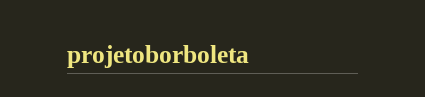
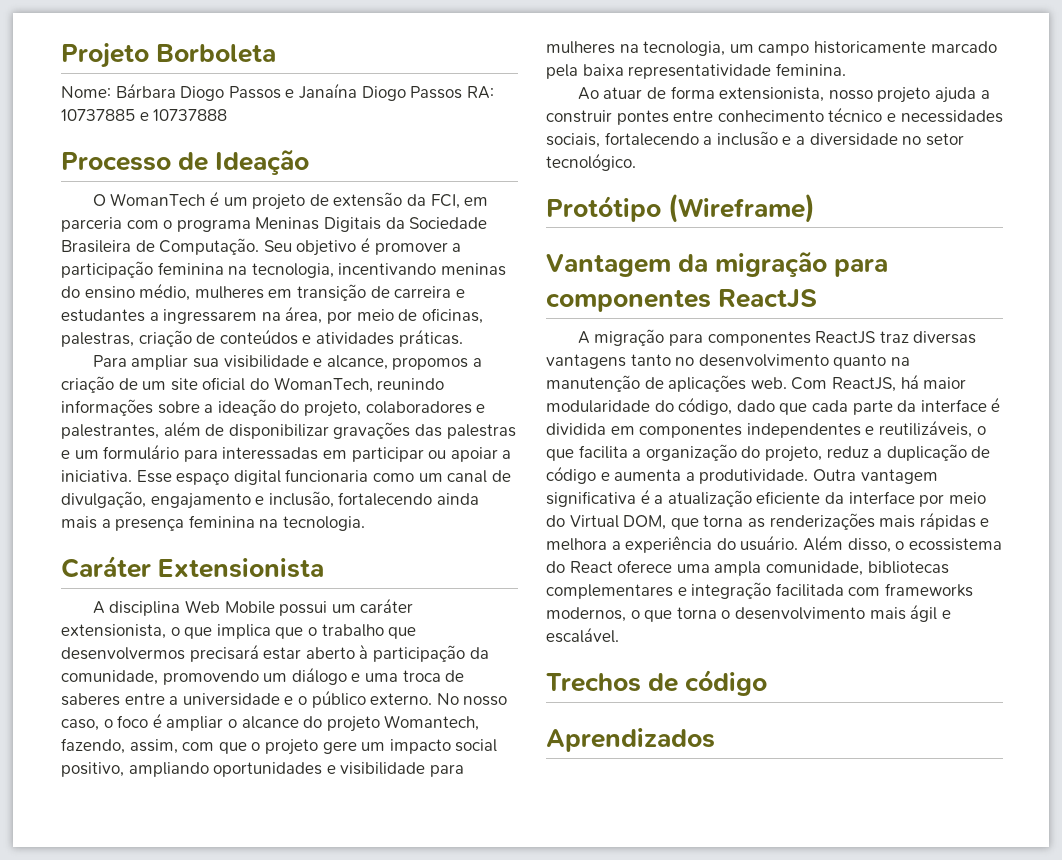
[67,45,249,68] projetoborboleta -> [61,43,277,68] [61,83,494,101] [61,109,228,121] [61,150,310,175] [92,191,489,210] [61,217,488,232] [61,237,462,256] [61,261,506,278] [61,283,465,301] [61,306,483,324] [61,329,463,347] [92,355,482,370] [61,376,445,393] [61,399,486,417] [61,421,516,439] [61,444,512,462] [61,469,511,485] [61,491,479,509] [61,515,365,531] [61,555,325,578] [92,598,414,616] [61,624,417,639] [61,644,489,662] [61,667,465,685] [61,690,508,708] [61,713,480,732] [61,738,498,755] [61,762,464,777] [546,41,997,56] [546,63,846,79] [577,86,990,103] [546,107,1003,125] [546,131,964,148] [546,153,636,171] [546,193,816,223] [546,252,889,277] [546,289,818,312] [577,329,977,346] [546,354,910,369] [546,374,967,392] [546,397,1001,415] [546,420,986,438] [546,444,991,462] [546,466,938,484] [546,489,986,507] [546,512,990,530] [546,535,1002,553] [546,560,949,576] [546,582,973,599] [546,604,951,622] [546,627,619,643] [546,669,768,696] [546,728,715,752] Projeto Borboleta // Nome: Bárbara Diogo Passos e Janaína Diogo Passos RA: 10737885 e 10737888 // Processo de Ideação // O WomanTech é um projeto de extensão da FCI, em parceria com o programa Meninas Digitais da Sociedade Brasileira de Computação. Seu objetivo é promover a participação feminina na tecnologia, incentivando meninas do ensino médio, mulheres em transição de carreira e estudantes a ingressarem na área, por meio de oficinas, palestras, criação de conteúdos e atividades práticas. // Para ampliar sua visibilidade e alcance, propomos a criação de um site oficial do WomanTech, reunindo informações sobre a ideação do projeto, colaboradores e palestrantes, além de disponibilizar gravações das palestras e um formulário para interessadas em participar ou apoiar a iniciativa. Esse espaço digital funcionaria como um canal de divulgação, engajamento e inclusão, fortalecendo ainda mais a presença feminina na tecnologia. // Caráter Extensionista // A disciplina Web Mobile possui um caráter extensionista, o que implica que o trabalho que desenvolvermos precisará estar aberto à participação da comunidade, promovendo um diálogo e uma troca de saberes entre a universidade e o público externo. No nosso caso, o foco é ampliar o alcance do projeto Womantech, fazendo, assim, com que o projeto gere um impacto social positivo, ampliando oportunidades e visibilidade para mulheres na tecnologia, um campo historicamente marcado pela baixa representatividade feminina. // Ao atuar de forma extensionista, nosso projeto ajuda a construir pontes entre conhecimento técnico e necessidades sociais, fortalecendo a inclusão e a diversidade no setor tecnológico. // Protótipo (Wireframe) // Vantagem da migração para componentes ReactJS // A migração para componentes ReactJS traz diversas vantagens tanto no desenvolvimento quanto na manutenção de aplicações web. Com ReactJS, há maior modularidade do código, dado que cada parte da interface é dividida em componentes independentes e reutilizáveis, o que facilita a organização do projeto, reduz a duplicação de código e aumenta a produtividade. Outra vantagem significativa é a atualização eficiente da interface por meio do Virtual DOM, que torna as renderizações mais rápidas e melhora a experiência do usuário. Além disso, o ecossistema do React oferece uma ampla comunidade, bibliotecas complementares e integração facilitada com frameworks modernos, o que torna o desenvolvimento mais ágil e escalável. // Trechos de código // Aprendizados

